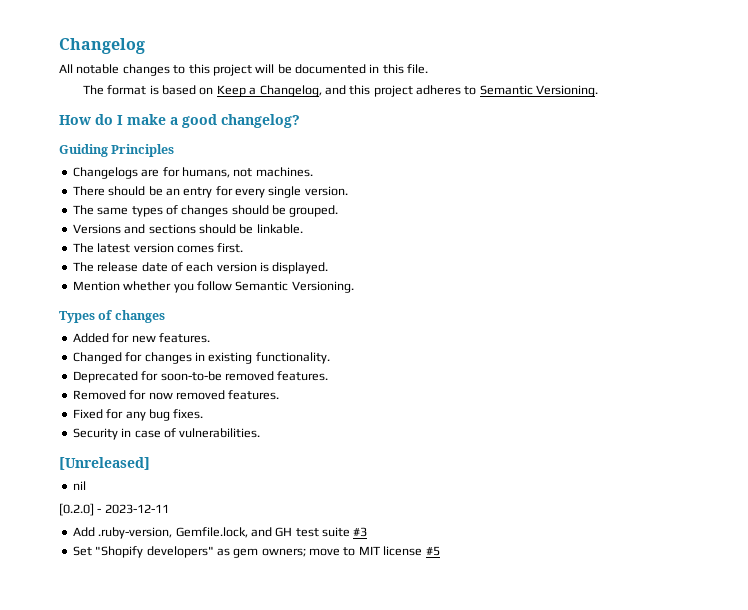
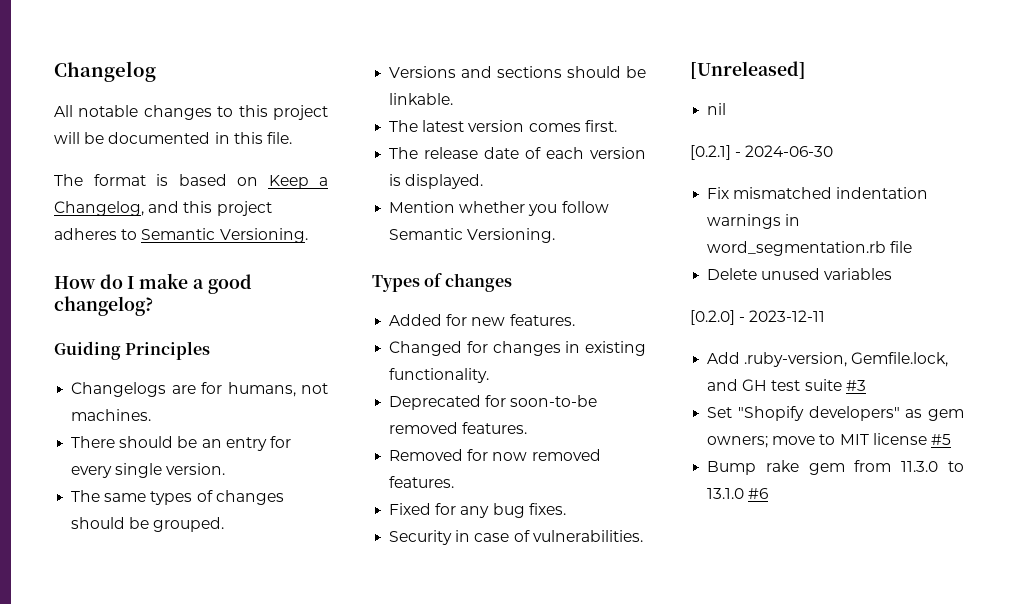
(86, 485) none -> [690,145,834,160] [707,187,929,199] [707,214,801,229] [707,241,913,256] [707,268,893,280] // [0.2.1] - 2024-06-30 // Fix mismatched indentation warnings in word_segmentation.rb file // Delete unused variables
(440, 551) none -> [707,460,964,475] [707,488,769,499] // Bump rake gem from 11.3.0 to 13.1.0 #6

